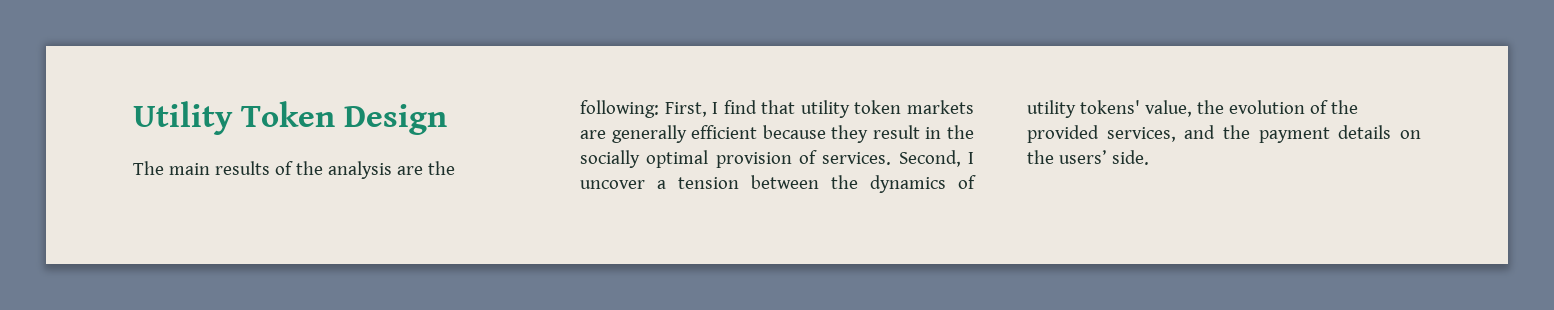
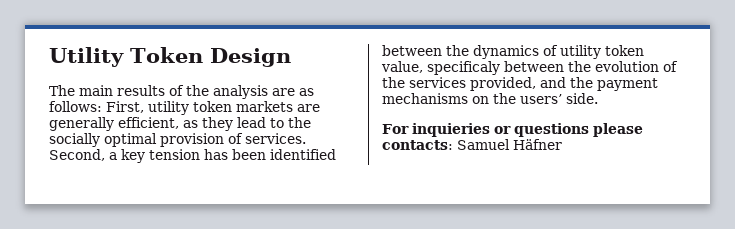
[427,161,455,175] [580,100,796,118] the following: First, I find that -> [299,88,314,96] [49,101,144,113] as follows: First,
[691,125,942,143] efficient because they result in -> [118,117,284,131] efficient, as they lead to
[967,152,974,164] [580,177,739,189] I uncover a tension -> [109,149,336,163] a key tension has been identified
[1079,100,1192,117] tokens' value, -> [605,45,644,56] [381,61,564,75] token value, specificaly between
[1027,125,1176,143] provided services, -> [409,77,536,91] services provided,
[1338,125,1392,139] details -> [382,93,468,104] mechanisms
(1149, 157) none -> [382,123,643,137] [382,139,562,150] // For inquieries or questions please contacts: Samuel Häfner

